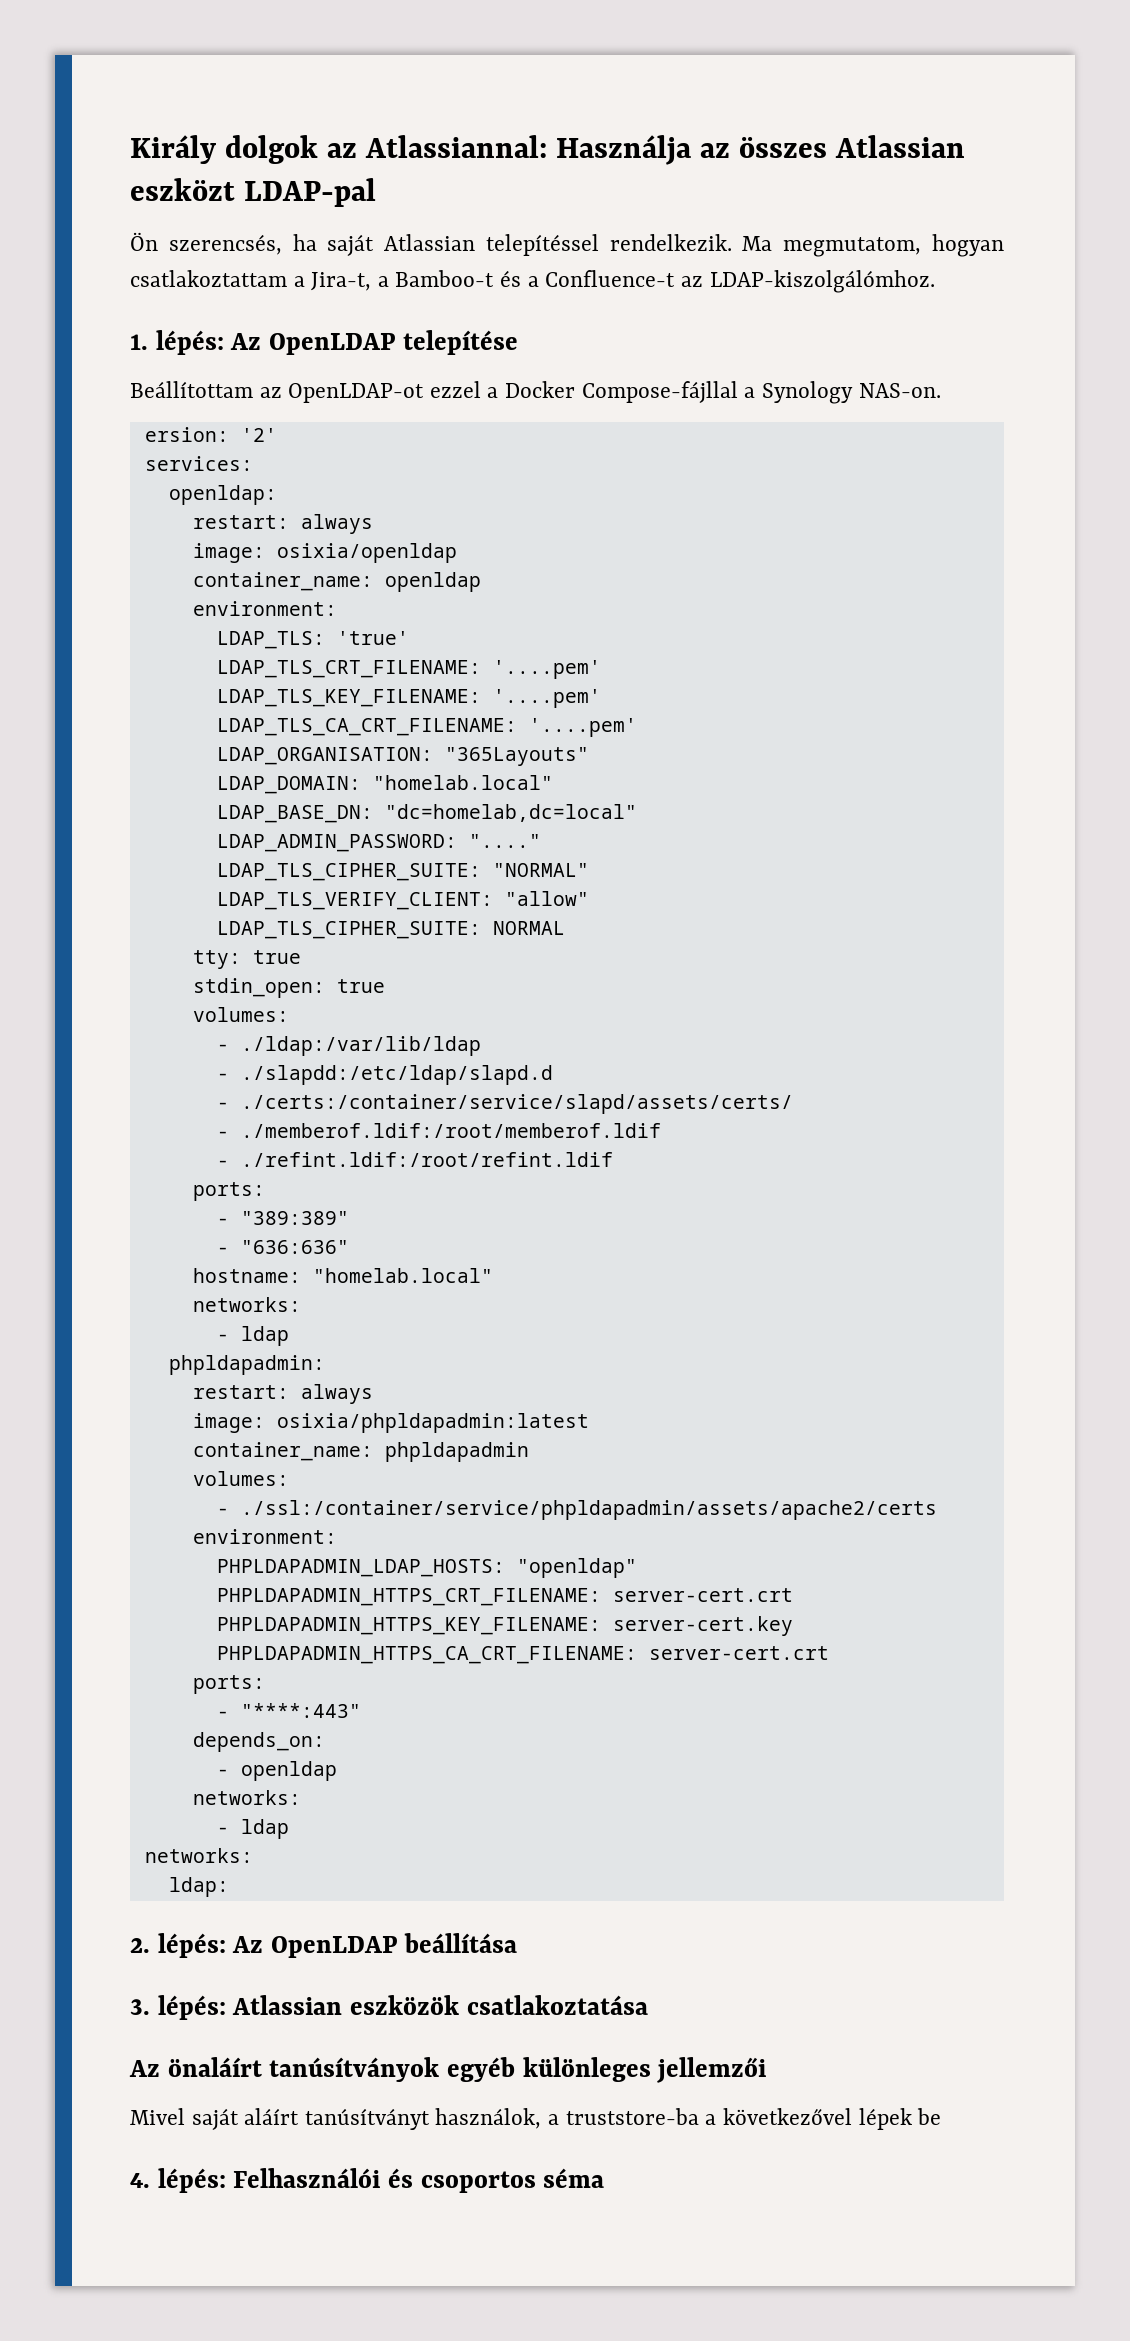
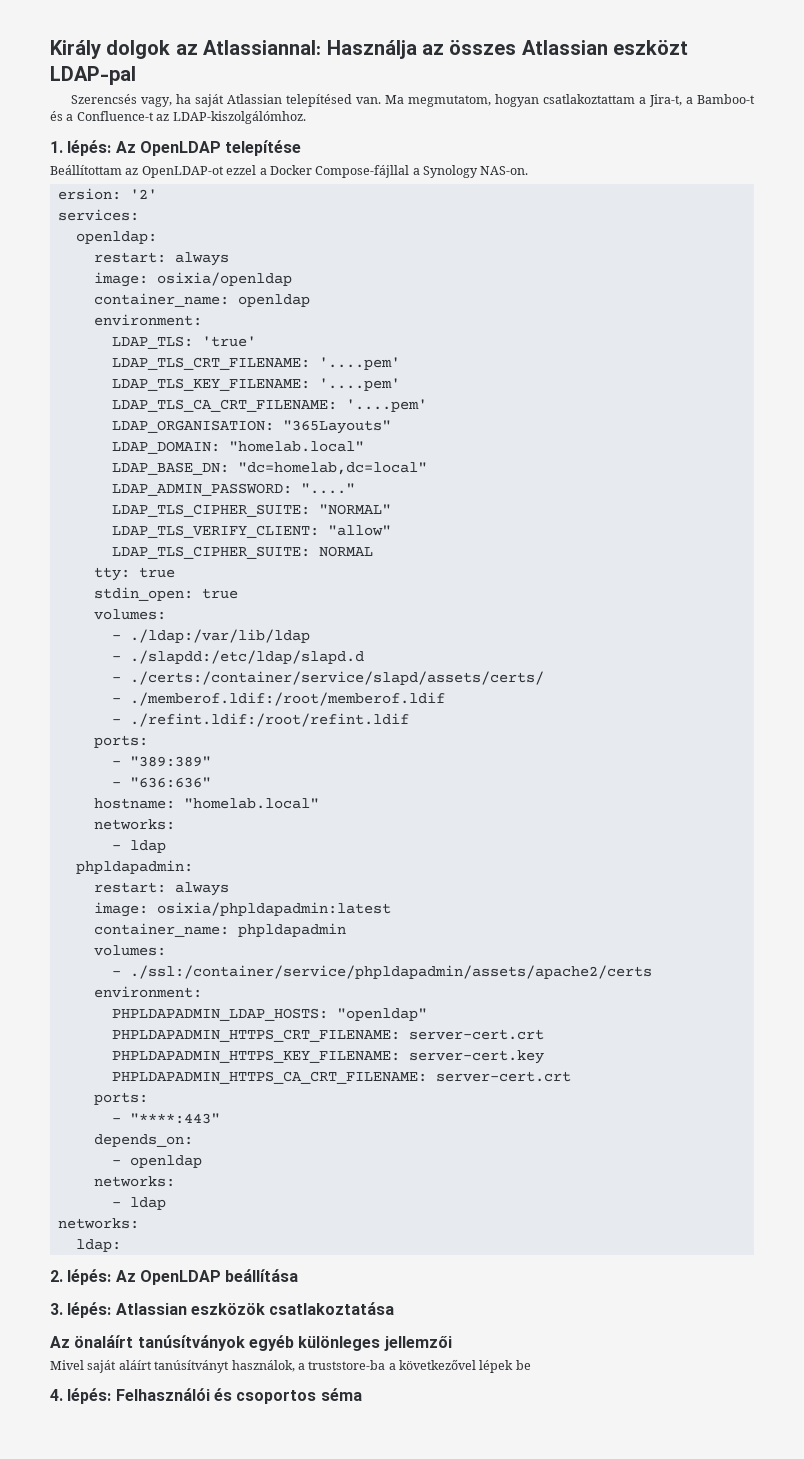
[130,232,282,255] Ön szerencsés, -> [70,94,172,107] Szerencsés vagy,
[485,234,732,256] telepítéssel rendelkezik. -> [285,94,381,107] telepítésed van.

